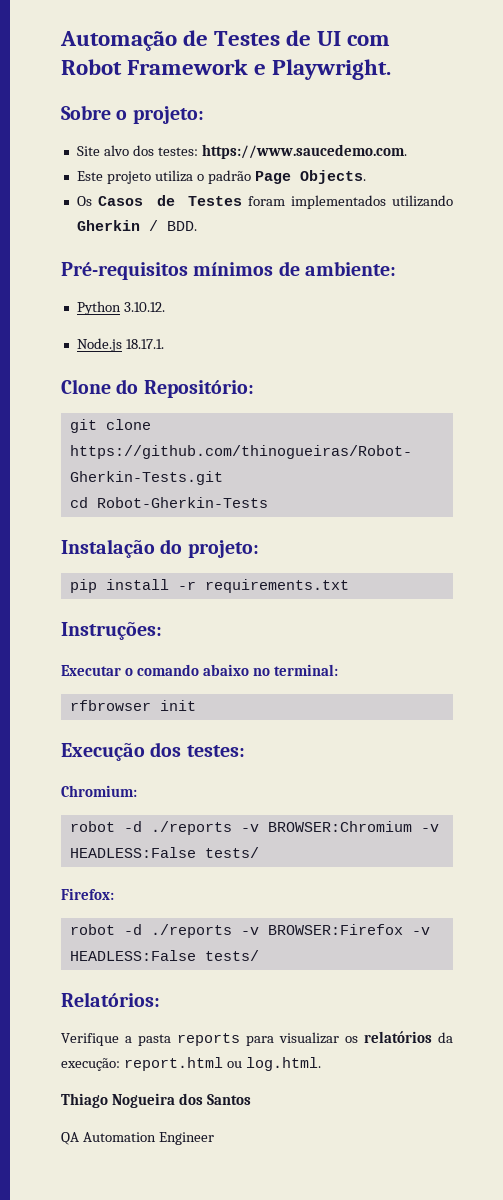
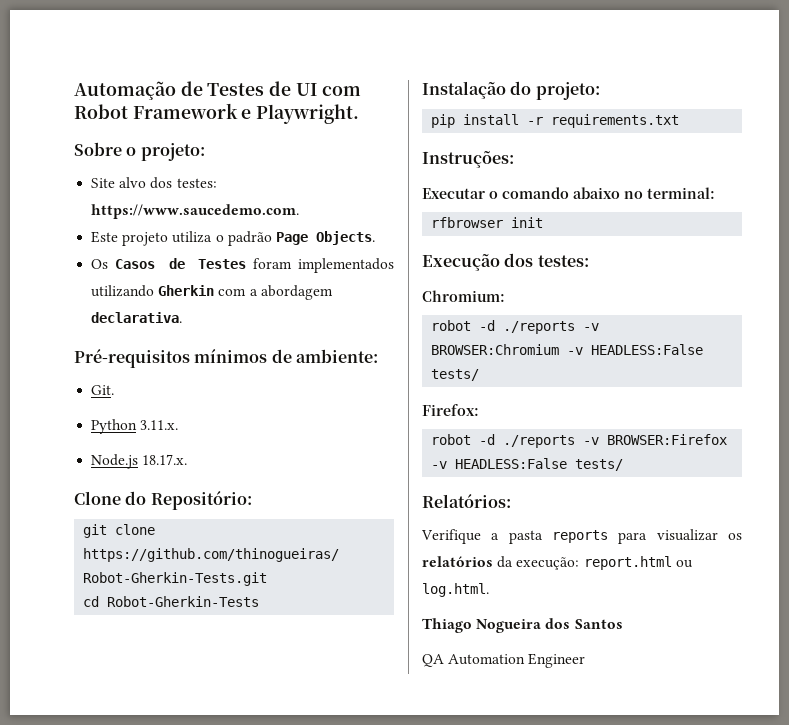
[148,220,197,231] / BDD. -> [218,285,333,300] [91,312,183,323] com a abordagem declarativa.
(396, 268) none -> [91,385,115,395] // Git.
[123,302,165,312] 3.10.12. -> [140,420,179,430] 3.11.x.
[125,339,164,349] 18.17.1. -> [142,454,188,465] 18.17.x.

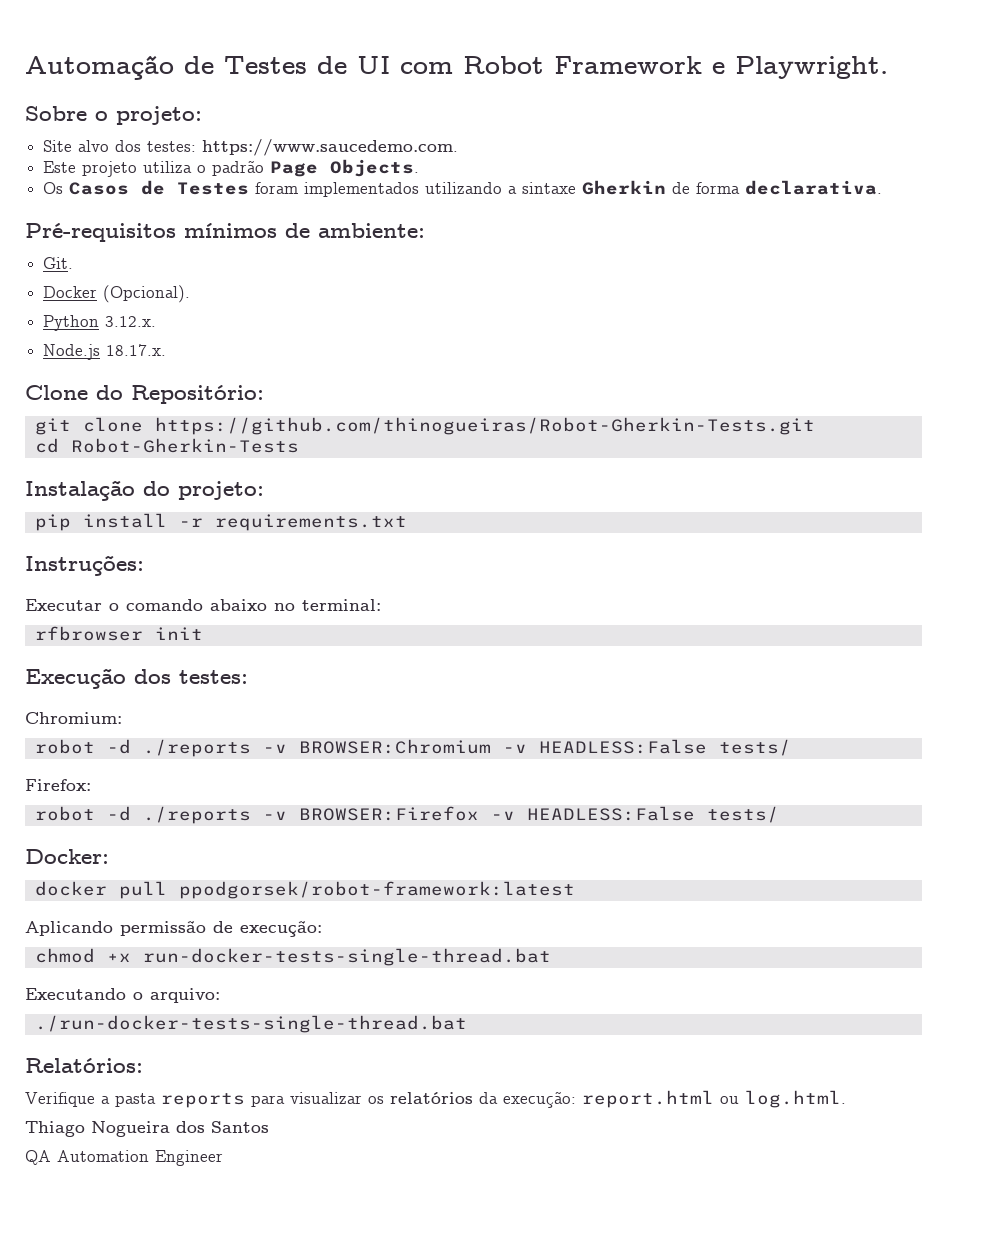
[158,285,333,300] Gherkin com a abordagem -> [508,180,741,195] a sintaxe Gherkin de forma
(115, 390) none -> [43,285,191,303] // Docker (Opcional).
[140,420,179,430] 3.11.x. -> [105,316,157,327] 3.12.x.
(624, 465) none -> [25,849,109,864] [34,881,575,899] [25,920,322,937] [34,948,551,966] [25,988,220,1003] [34,1015,467,1033] // Docker: // docker pull ppodgorsek/robot-framework:latest // Aplicando permissão de execução: // chmod +x run-docker-tests-single-thread.bat // Executando o arquivo: // ./run-docker-tests-single-thread.bat

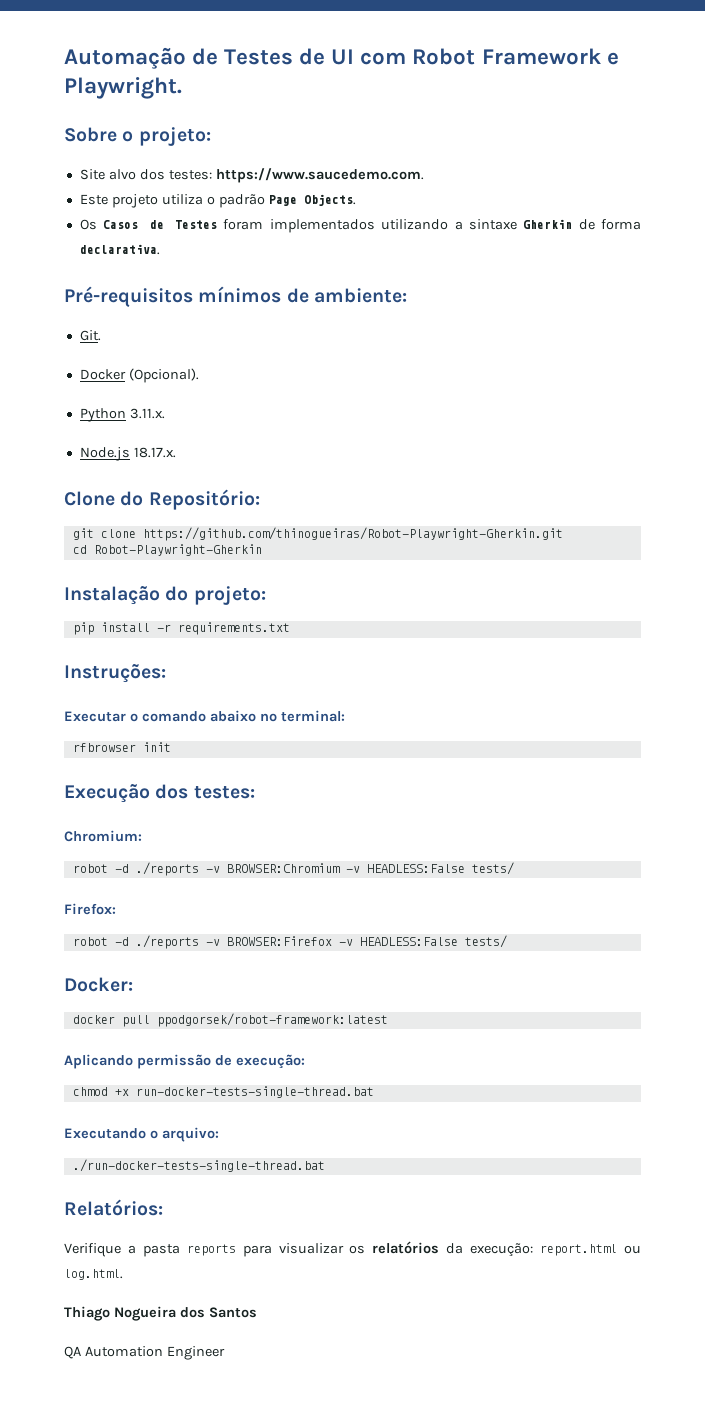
[105,316,157,327] 3.12.x. -> [129,408,165,419] 3.11.x.
[154,417,815,435] https://github.com/thinogueiras/Robot-Gherkin-Tests.git -> [142,527,563,541] https://github.com/thinogueiras/Robot-Playwright-Gherkin.git
[70,438,299,453] Robot-Gherkin-Tests -> [93,544,262,556] Robot-Playwright-Gherkin

